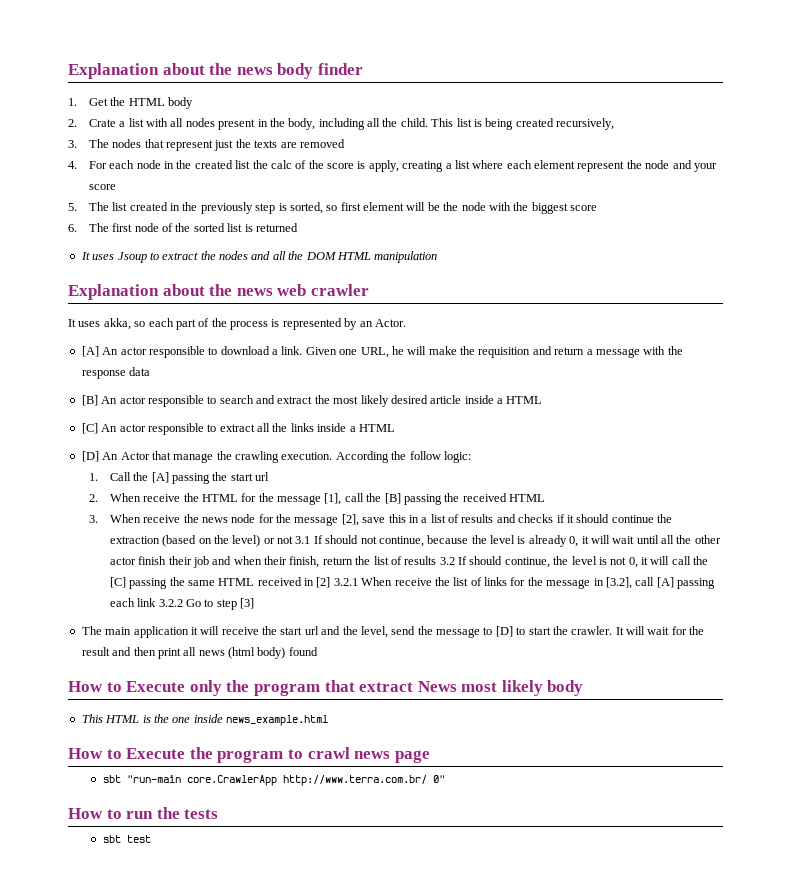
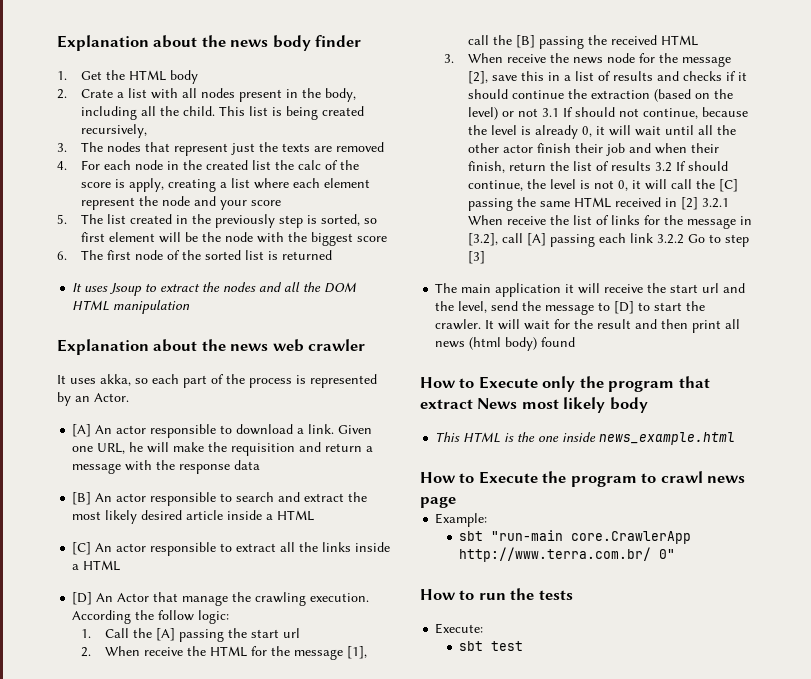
(430, 756) none -> [435,513,488,527] // Example:
(219, 814) none -> [435,623,484,634] // Execute:

